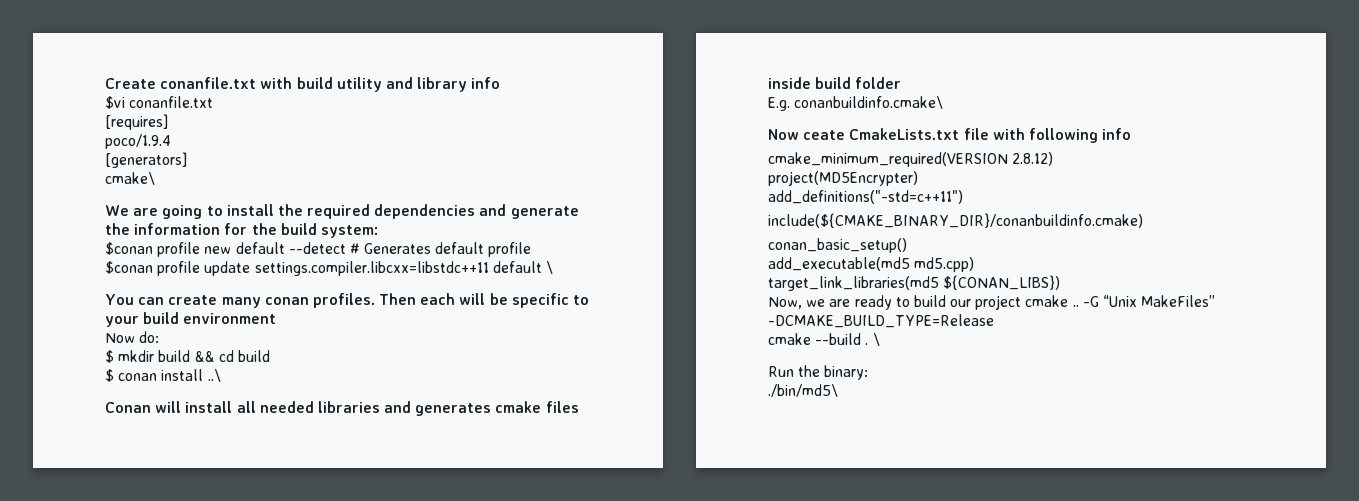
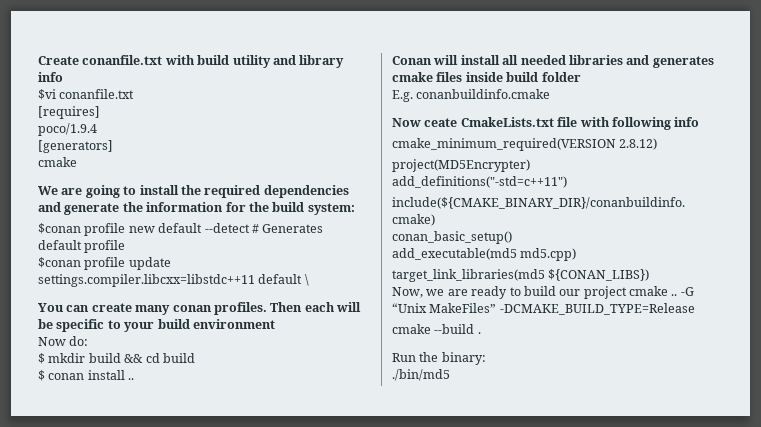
[105,172,155,185] cmake\ -> [38,157,77,167] cmake
[207,369,221,382] ..\ -> [128,378,135,380] ..
[794,96,944,109] conanbuildinfo.cmake\ -> [416,89,551,99] conanbuildinfo.cmake
[872,333,880,346] \ -> (481, 333) none
[768,384,838,397] ./bin/md5\ -> [392,369,450,381] ./bin/md5

